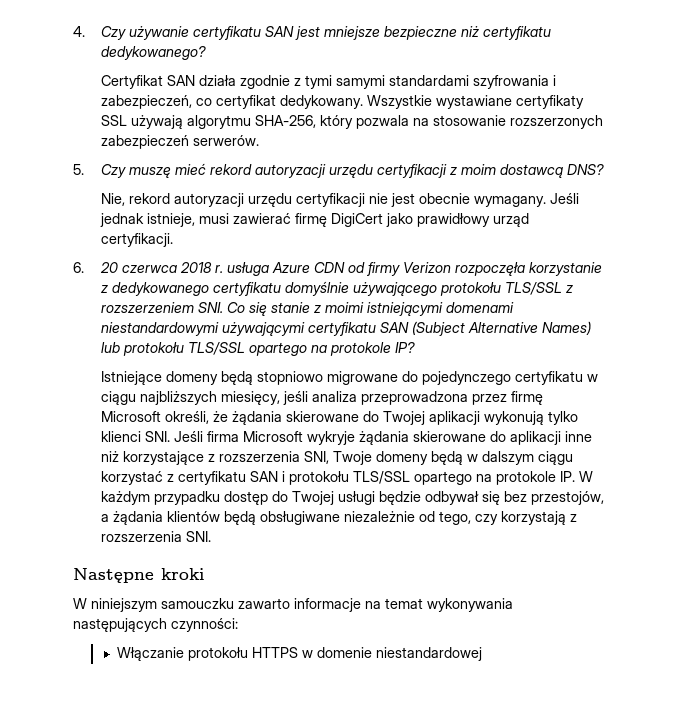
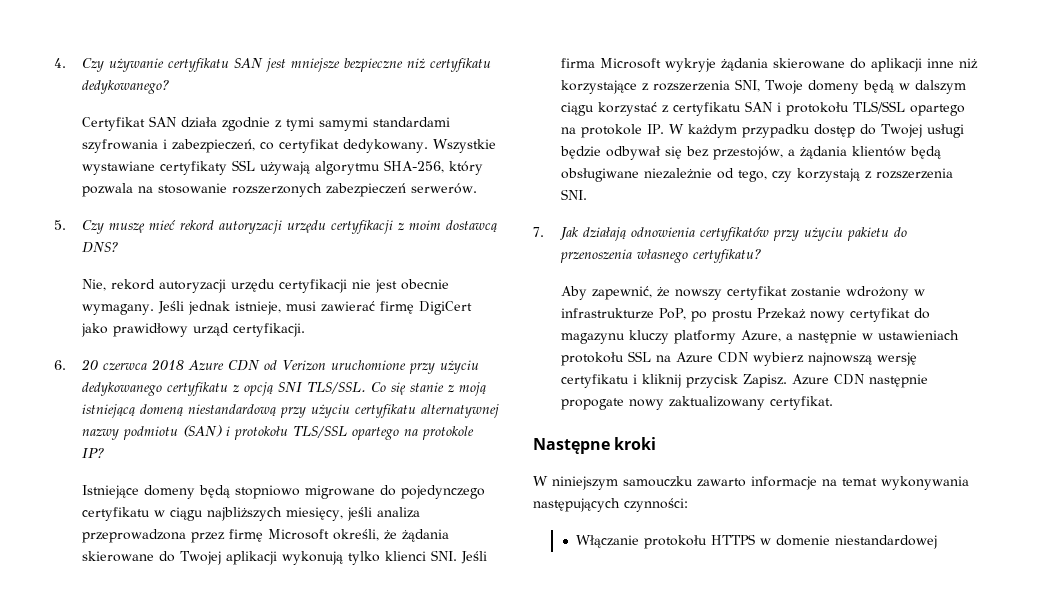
[215,262,270,276] r. usługa -> (184, 364) none
[367,262,603,276] [101,281,574,296] [101,302,515,316] [101,321,592,336] [101,342,121,353] firmy Verizon rozpoczęła korzystanie z dedykowanego certyfikatu domyślnie używającego protokołu TLS/SSL z rozszerzeniem SNI. Co się stanie z moimi istniejącymi domenami niestandardowymi używającymi certyfikatu SAN (Subject Alternative Names) lub -> [281,360,479,374] [81,382,486,396] [81,404,499,418] [81,425,230,440] Verizon uruchomione przy użyciu dedykowanego certyfikatu z opcją SNI TLS/SSL. Co się stanie z moją istniejącą domeną niestandardową przy użyciu certyfikatu alternatywnej nazwy podmiotu (SAN) i
(212, 536) none -> [533,227,907,241] [559,249,762,263] [560,286,925,300] [560,308,930,322] [560,330,959,344] [560,351,917,366] [560,374,928,388] [560,396,833,410] // 7. Jak działają odnowienia certyfikatów przy użyciu pakietu do przenoszenia własnego certyfikatu? // Aby zapewnić, że nowszy certyfikat zostanie wdrożony w infrastrukturze PoP, po prostu Przekaż nowy certyfikat do magazynu kluczy platformy Azure, a następnie w ustawieniach protokołu SSL na Azure CDN wybierz najnowszą wersję certyfikatu i kliknij przycisk Zapisz. Azure CDN następnie propogate nowy zaktualizowany certyfikat.

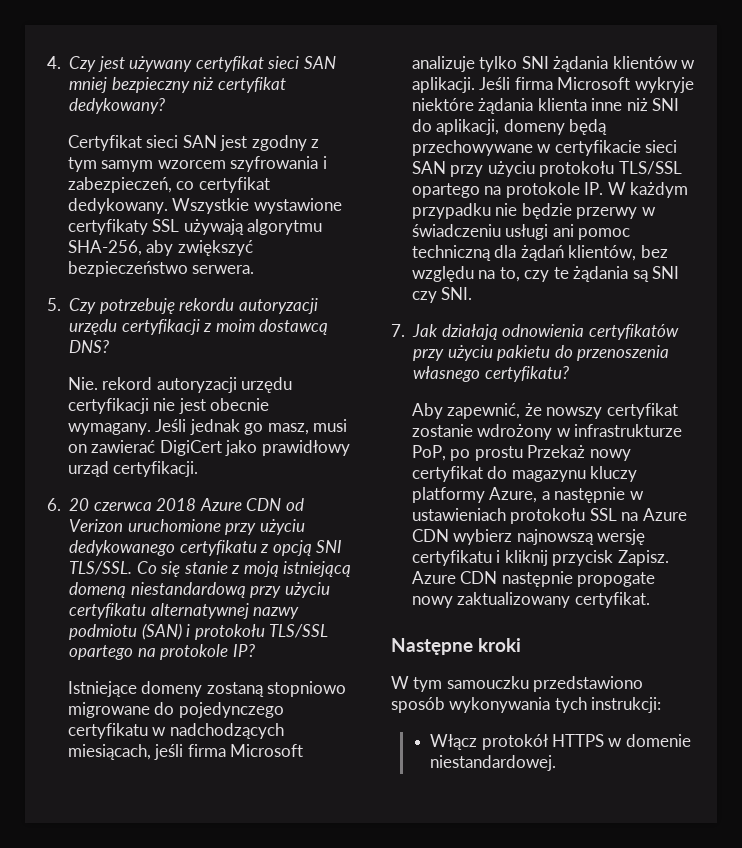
[108,58,491,72] [81,80,170,94] [81,116,450,131] używanie certyfikatu SAN jest mniejsze bezpieczne niż certyfikatu dedykowanego? // Certyfikat SAN działa zgodnie z tymi samymi standardami -> [97,56,336,72] [69,77,286,93] [69,98,166,114] [67,135,320,151] [67,157,226,172] jest używany certyfikat sieci SAN mniej bezpieczny niż certyfikat dedykowany? // Certyfikat sieci SAN jest zgodny z tym samym wzorcem
[81,161,155,175] wystawiane -> [253,198,342,214] wystawione
[448,161,483,175] [81,183,477,197] który pozwala na stosowanie rozszerzonych zabezpieczeń serwerów. -> [146,240,253,256] [67,261,255,277] aby zwiększyć bezpieczeństwo serwera.
[108,220,214,233] muszę mieć rekord -> [99,298,235,314] potrzebuję rekordu
[81,279,106,291] Nie, -> [67,377,98,390] Nie.
[234,301,414,315] istnieje, musi zawierać firmę -> [244,419,348,435] [67,440,156,453] go masz, musi on zawierać
[198,485,230,498] będą -> [206,682,264,697] zostaną
[169,507,420,521] [81,529,449,543] [81,550,487,565] [560,58,978,72] [560,79,966,94] [560,101,781,116] ciągu najbliższych miesięcy, jeśli analiza przeprowadzona przez firmę Microsoft określi, że żądania skierowane do Twojej aplikacji wykonują tylko klienci SNI. Jeśli firma Microsoft wykryje żądania skierowane do aplikacji inne niż korzystające z rozszerzenia SNI, Twoje domeny będą w dalszym ciągu korzystać z certyfikatu SAN i -> [169,723,284,739] [67,744,304,760] [411,56,696,72] [411,77,694,93] [411,98,680,114] [411,119,608,135] [411,140,678,156] [411,161,535,177] nadchodzących miesiącach, jeśli firma Microsoft analizuje tylko SNI żądania klientów w aplikacji. Jeśli firma Microsoft wykryje niektóre żądania klienta inne niż SNI do aplikacji, domeny będą przechowywane w certyfikacie sieci SAN przy użyciu
[813,124,964,138] [559,146,941,160] [560,168,953,182] dostęp do Twojej usługi będzie odbywał się bez przestojów, a żądania klientów będą obsługiwane niezależnie od tego, czy korzystają z rozszerzenia -> [495,203,656,219] [411,224,631,240] [411,245,668,261] [411,266,680,282] [411,291,437,303] nie będzie przerwy w świadczeniu usługi ani pomoc techniczną dla żądań klientów, bez względu na to, czy te żądania są SNI czy
[552,476,969,490] [533,498,688,512] [576,535,708,549] niniejszym samouczku zawarto informacje na temat wykonywania następujących czynności: // Włączanie protokołu -> [413,676,644,692] [391,697,662,713] [430,734,549,750] tym samouczku przedstawiono sposób wykonywania tych instrukcji: // Włącz protokół
[835,535,938,549] niestandardowej -> [430,755,557,771] niestandardowej.

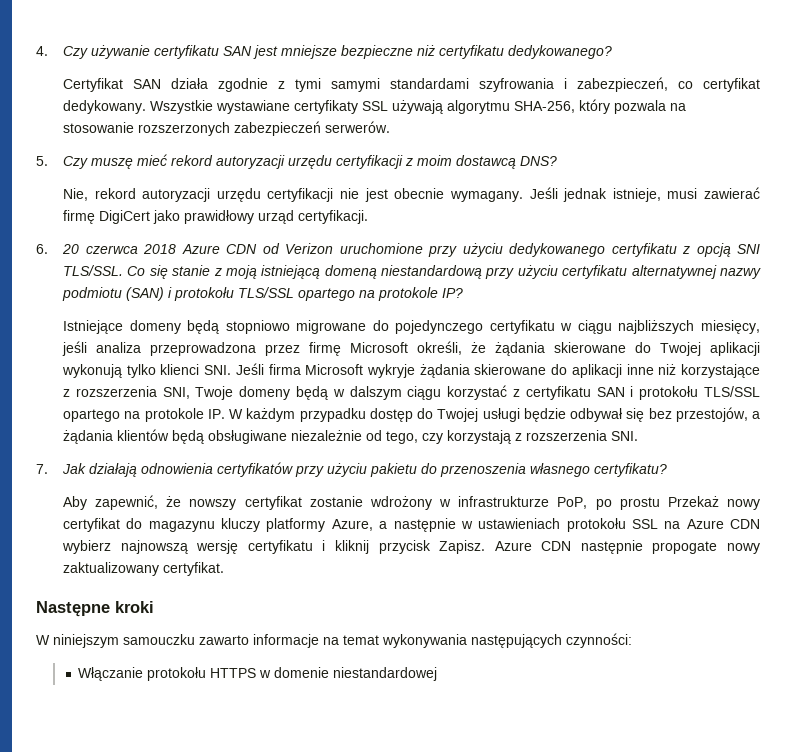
[97,56,336,72] [69,77,286,93] [69,98,166,114] [67,135,320,151] [67,157,226,172] jest używany certyfikat sieci SAN mniej bezpieczny niż certyfikat dedykowany? // Certyfikat sieci SAN jest zgodny z tym samym wzorcem -> [91,45,613,59] [63,78,470,92] używanie certyfikatu SAN jest mniejsze bezpieczne niż certyfikatu dedykowanego? // Certyfikat SAN działa zgodnie z tymi samymi standardami
[253,198,342,214] wystawione -> [216,100,291,114] wystawiane
[146,240,253,256] [67,261,255,277] aby zwiększyć bezpieczeństwo serwera. -> [579,99,687,114] [63,121,391,136] który pozwala na stosowanie rozszerzonych zabezpieczeń serwerów.
[99,298,235,314] potrzebuję rekordu -> [91,154,214,169] muszę mieć rekord
[67,377,98,390] Nie. -> [63,188,89,201] Nie,
[244,419,348,435] [67,440,156,453] go masz, musi on zawierać -> [612,187,761,202] [63,210,96,224] istnieje, musi zawierać firmę
[206,682,264,697] zostaną -> [187,320,220,334] będą
[169,723,284,739] [67,744,304,760] [411,56,696,72] [411,77,694,93] [411,98,680,114] [411,119,608,135] [411,140,678,156] [411,161,535,177] nadchodzących miesiącach, jeśli firma Microsoft analizuje tylko SNI żądania klientów w aplikacji. Jeśli firma Microsoft wykryje niektóre żądania klienta inne niż SNI do aplikacji, domeny będą przechowywane w certyfikacie sieci SAN przy użyciu -> [577,320,760,334] [62,341,761,356] [62,363,760,378] [63,385,634,400] ciągu najbliższych miesięcy, jeśli analiza przeprowadzona przez firmę Microsoft określi, że żądania skierowane do Twojej aplikacji wykonują tylko klienci SNI. Jeśli firma Microsoft wykryje żądania skierowane do aplikacji inne niż korzystające z rozszerzenia SNI, Twoje domeny będą w dalszym ciągu korzystać z certyfikatu SAN i
[495,203,656,219] [411,224,631,240] [411,245,668,261] [411,266,680,282] [411,291,437,303] nie będzie przerwy w świadczeniu usługi ani pomoc techniczną dla żądań klientów, bez względu na to, czy te żądania są SNI czy -> [369,407,760,422] [63,429,608,444] dostęp do Twojej usługi będzie odbywał się bez przestojów, a żądania klientów będą obsługiwane niezależnie od tego, czy korzystają z rozszerzenia
[413,676,644,692] [391,697,662,713] [430,734,549,750] tym samouczku przedstawiono sposób wykonywania tych instrukcji: // Włącz protokół -> [53,633,632,648] [78,667,207,681] niniejszym samouczku zawarto informacje na temat wykonywania następujących czynności: // Włączanie protokołu
[430,755,557,771] niestandardowej. -> [333,667,438,681] niestandardowej

